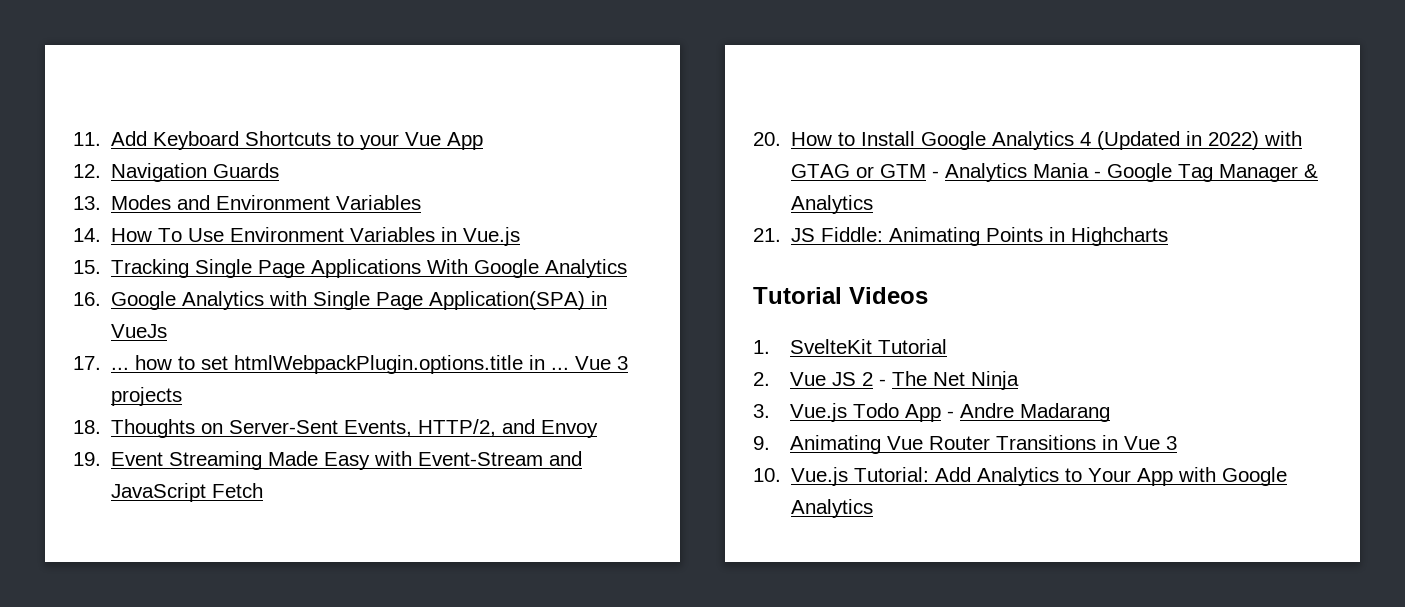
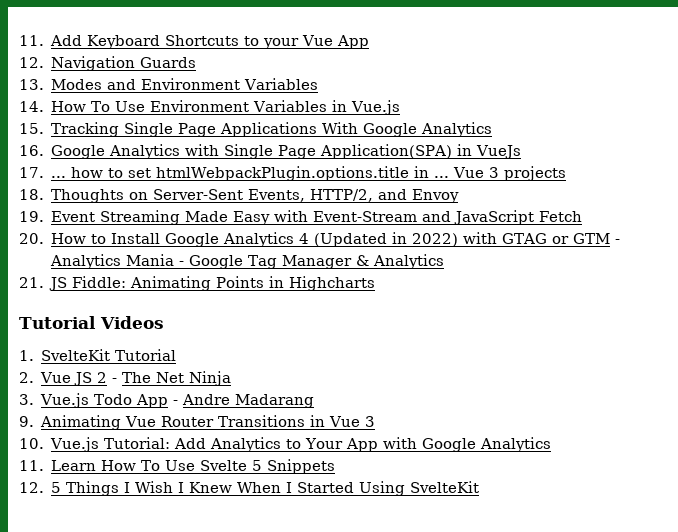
(874, 508) none -> [19,459,336,474] [19,481,480,496] // 11. Learn How To Use Svelte 5 Snippets // 12. 5 Things I Wish I Knew When I Started Using SvelteKit

